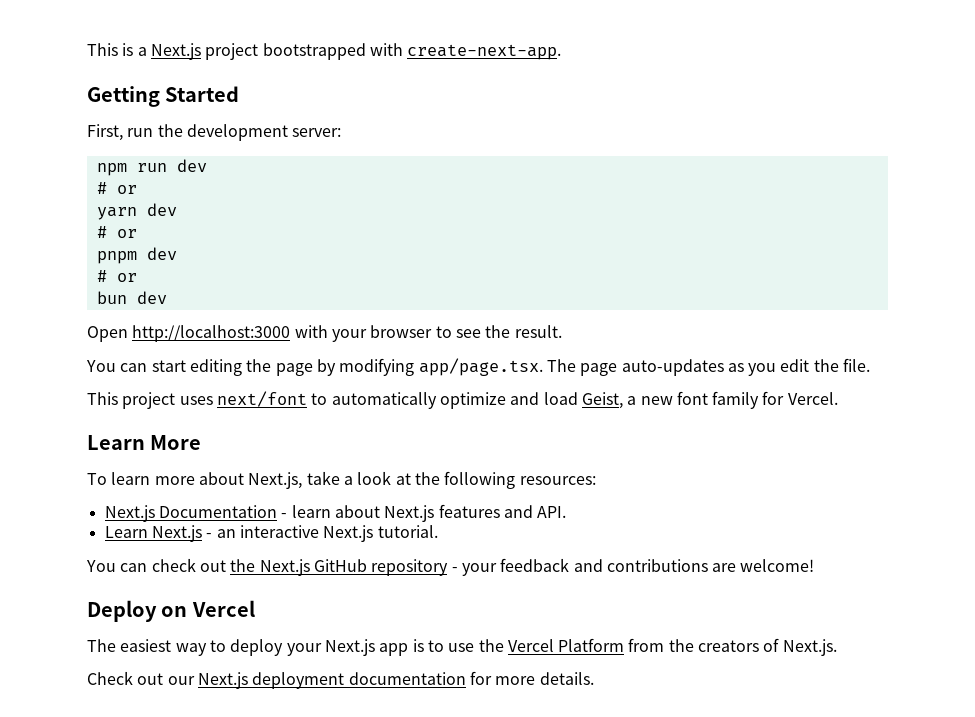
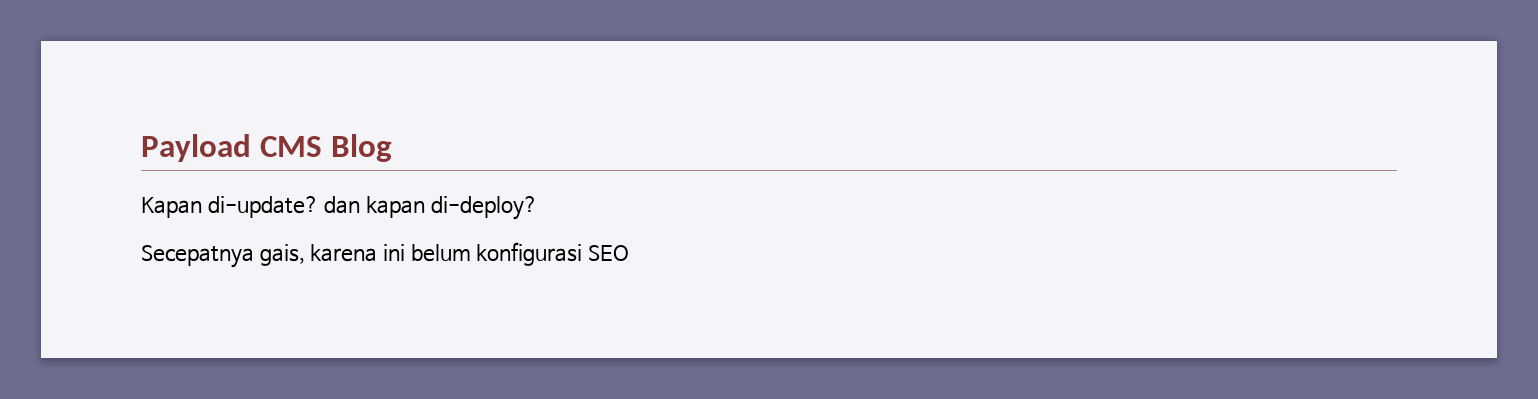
[87,43,562,60] [87,86,240,107] [87,124,342,141] [96,159,207,176] [96,182,137,194] [96,203,177,220] [96,226,137,238] [96,247,177,264] [96,270,137,282] [96,291,167,304] [87,325,562,342] [86,358,871,376] [87,391,838,409] [87,435,202,450] [87,471,596,489] [104,504,567,522] [104,525,438,542] [86,558,815,576] [87,600,255,622] [87,638,837,656] [87,671,594,689] This is a Next.js project bootstrapped with create-next-app. // Getting Started // First, run the development server: // npm run dev // # or // yarn dev // # or // pnpm dev // # or // bun dev // Open http://localhost:3000 with your browser to see the result. // You can start editing the page by modifying app/page.tsx. The page auto-updates as you edit the file. // This project uses next/font to automatically optimize and load Geist, a new font family for Vercel. // Learn More // To learn more about Next.js, take a look at the following resources: // Next.js Documentation - learn about Next.js features and API. // Learn Next.js - an interactive Next.js tutorial. // You can check out the Next.js GitHub repository - your feedback and contributions are welcome! // Deploy on Vercel // The easiest way to deploy your Next.js app is to use the Vercel Platform from the creators of Next.js. // Check out our Next.js deployment documentation for more details. -> [141,134,392,162] [141,196,538,220] [141,242,629,268] Payload CMS Blog // Kapan di-update? dan kapan di-deploy? // Secepatnya gais, karena ini belum konfigurasi SEO

